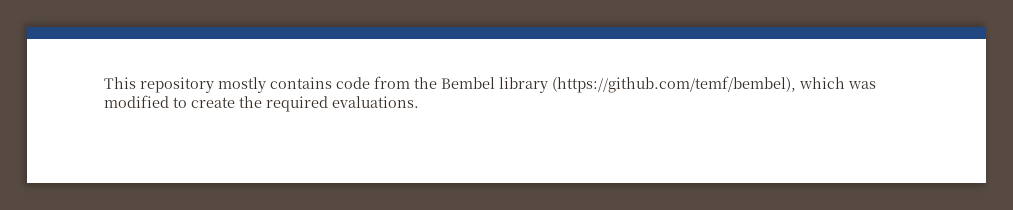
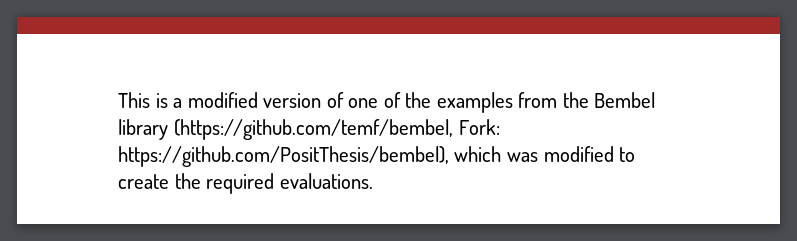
[140,77,370,93] repository mostly contains code -> [155,92,513,113] is a modified version of one of the examples
[552,76,796,93] (https://github.com/temf/bembel), -> [173,119,500,140] [118,146,449,167] (https://github.com/temf/bembel, Fork: https://github.com/PositThesis/bembel),

